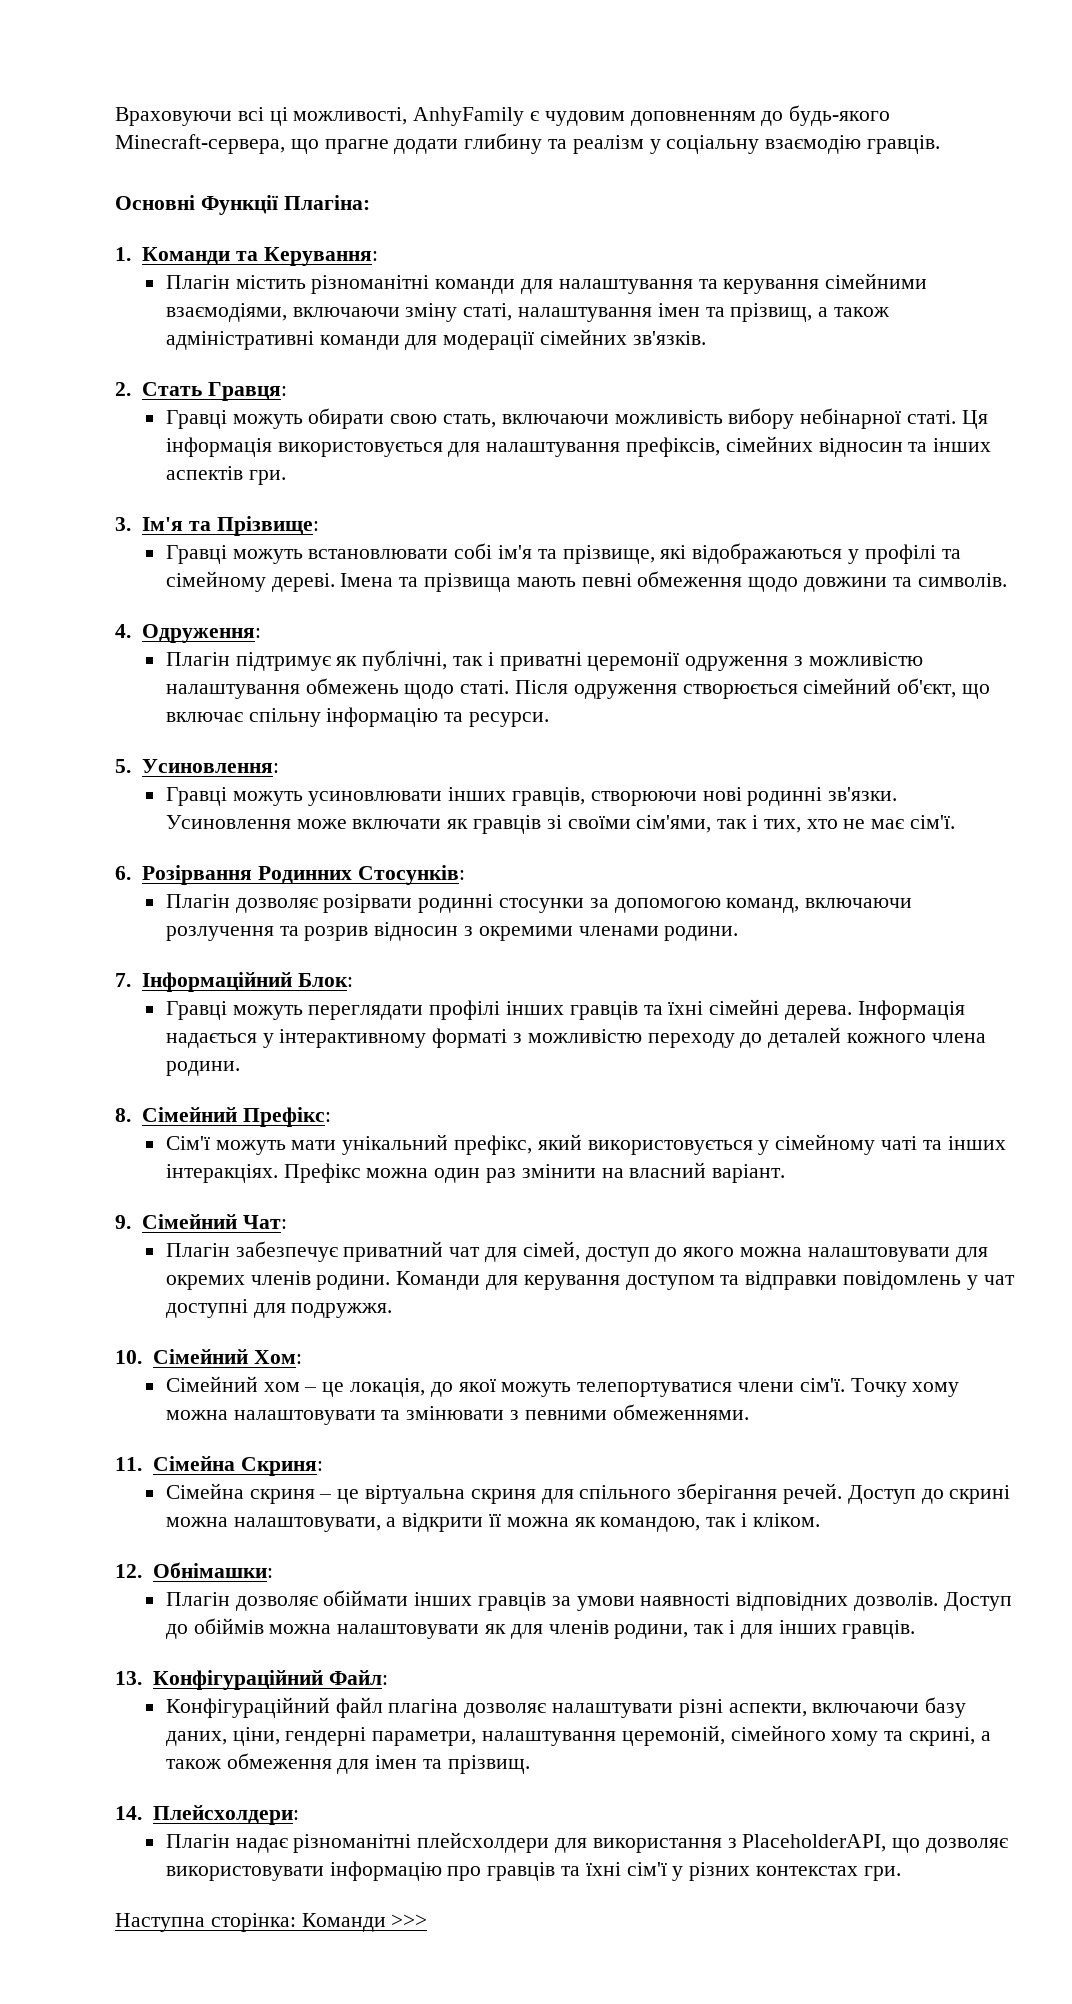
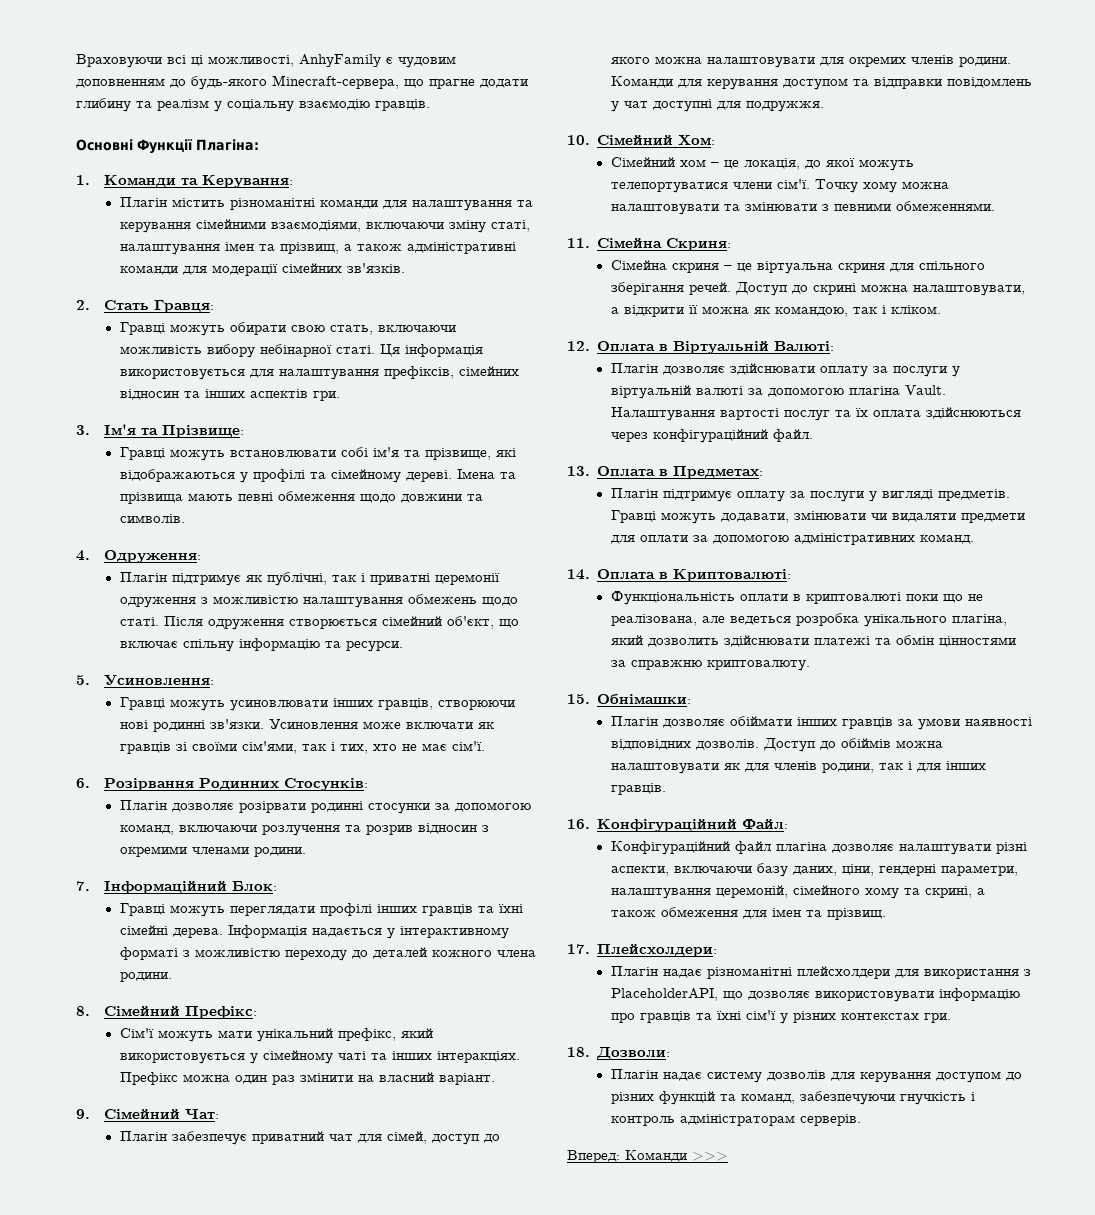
(142, 1571) none -> [597,341,835,354] [610,363,960,377] [610,385,946,399] [610,407,1021,421] [610,429,813,443] [567,466,764,479] [610,488,1010,502] [610,510,1025,524] [610,533,974,545] [567,569,792,582] [610,591,983,605] [610,613,1007,627] [610,635,1016,647] [610,660,810,671] [567,694,590,704] Оплата в Віртуальній Валюті: // Плагін дозволяє здійснювати оплату за послуги у віртуальній валюті за допомогою плагіна Vault. Налаштування вартості послуг та їх оплата здійснюються через конфігураційний файл. // 13. Оплата в Предметах: // Плагін підтримує оплату за послуги у вигляді предметів. Гравці можуть додавати, змінювати чи видаляти предмети для оплати за допомогою адміністративних команд. // 14. Оплата в Криптовалюті: // Функціональність оплати в криптовалюті поки що не реалізована, але ведеться розробка унікального плагіна, який дозволить здійснювати платежі та обмін цінностями за справжню криптовалюту. // 15.
[115,1671,142,1685] 13. -> [567,819,590,829] 16.
[115,1806,142,1820] 14. -> [567,944,590,954] 17.
[115,1913,296,1932] Наступна сторінка: -> [567,1047,671,1060] [610,1069,1022,1083] [610,1091,975,1105] [610,1114,861,1126] [567,1150,620,1163] 18. Дозволи: // Плагін надає систему дозволів для керування доступом до різних функцій та команд, забезпечуючи гнучкість і контроль адміністраторам серверів. // Вперед:

